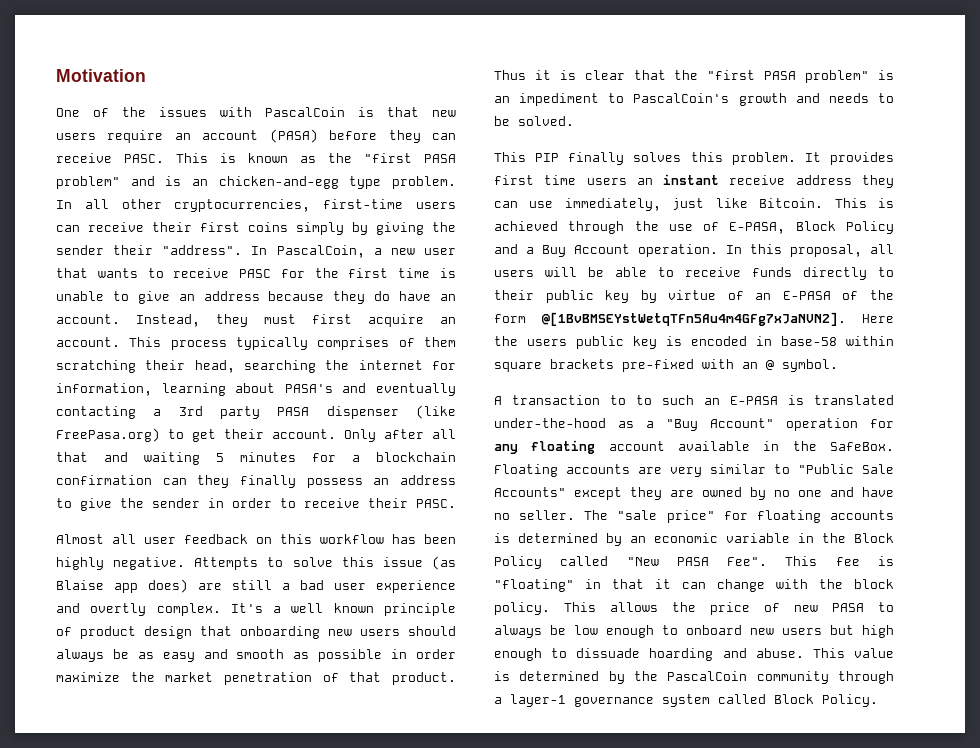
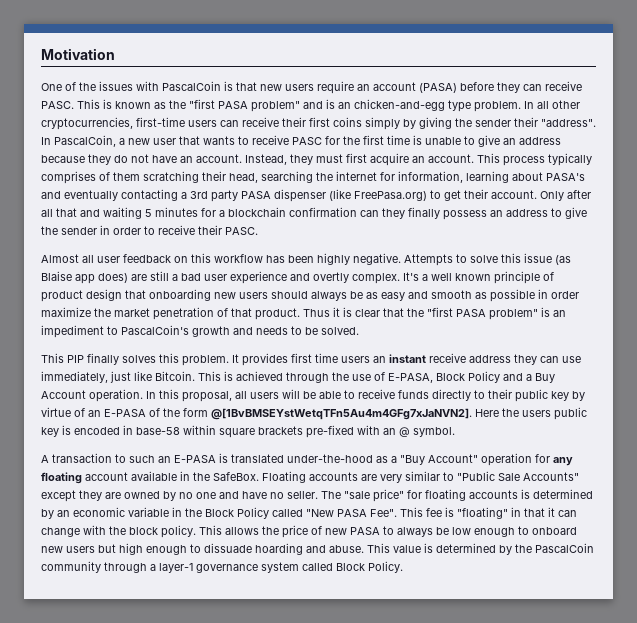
(391, 296) none -> [131,154,149,163] not
[636,395,652,405] to -> (126, 458) none

